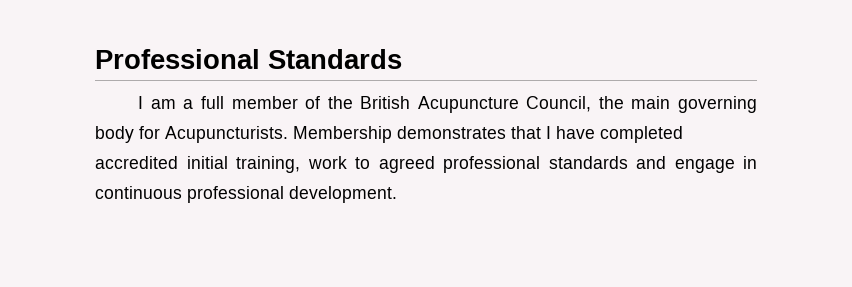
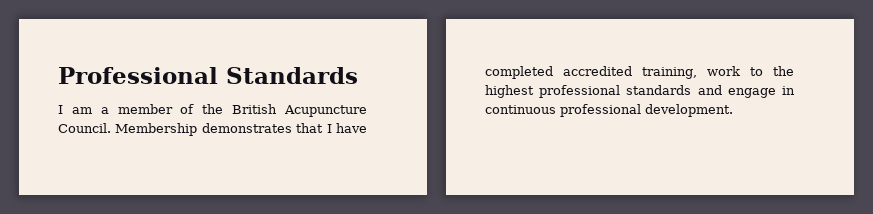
[200,96,224,109] full -> (109, 110) none
[526,96,758,113] [95,126,288,143] Council, the main governing body for Acupuncturists. -> [58,123,111,133] Council.
[186,156,228,169] initial -> (632, 71) none
[378,156,435,173] agreed -> [773,66,794,76] [485,85,534,98] the highest

